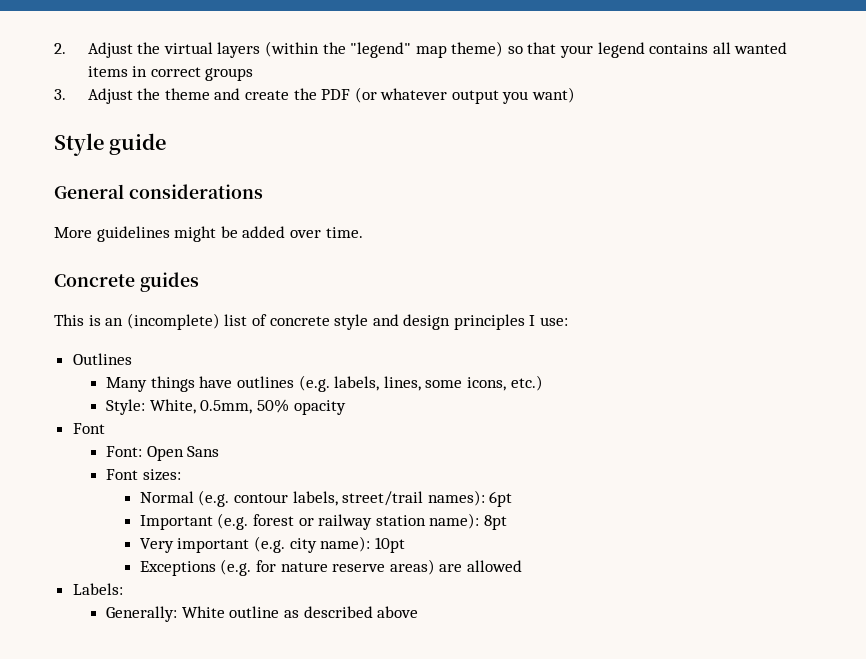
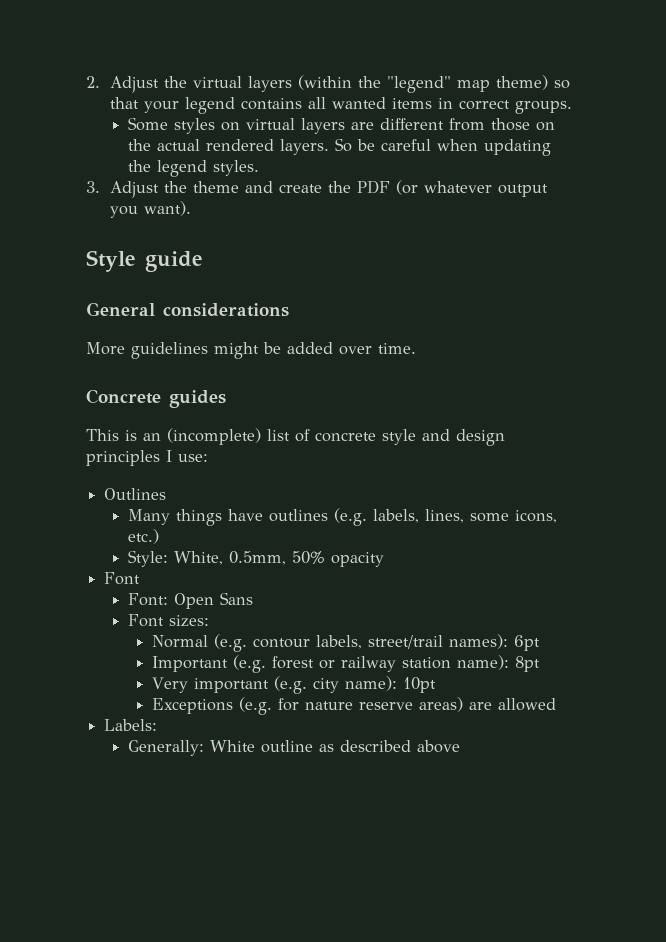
[205,68,254,81] groups -> [514,101,572,114] [128,117,556,134] [128,138,552,156] [128,160,260,177] groups. // Some styles on virtual layers are different from those on the actual rendered layers. So be careful when updating the legend styles.
[532,87,576,103] want) -> [143,201,191,216] want).

